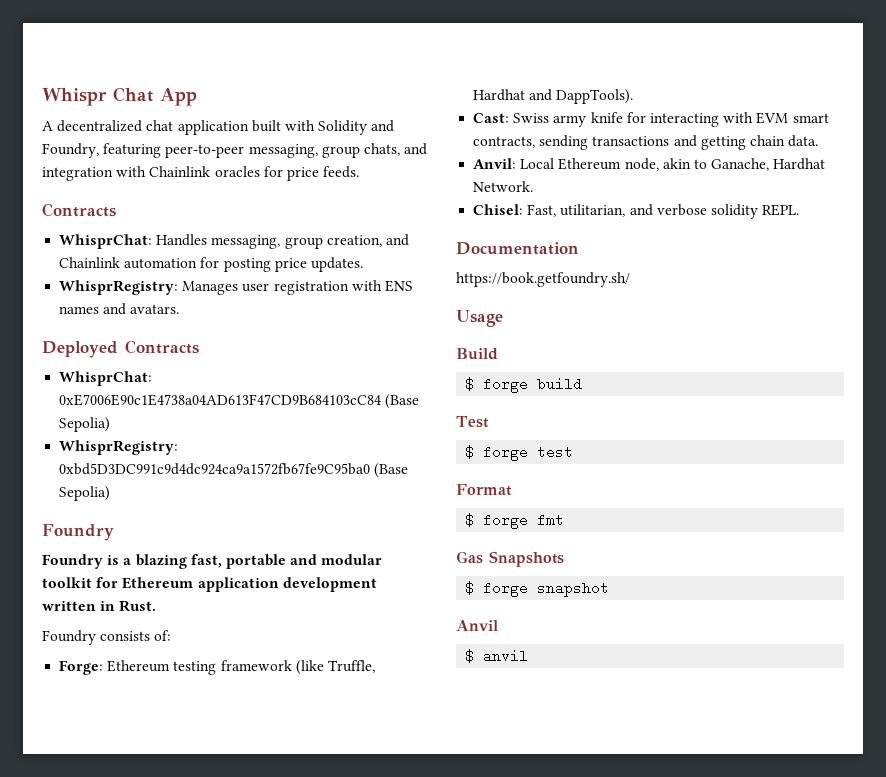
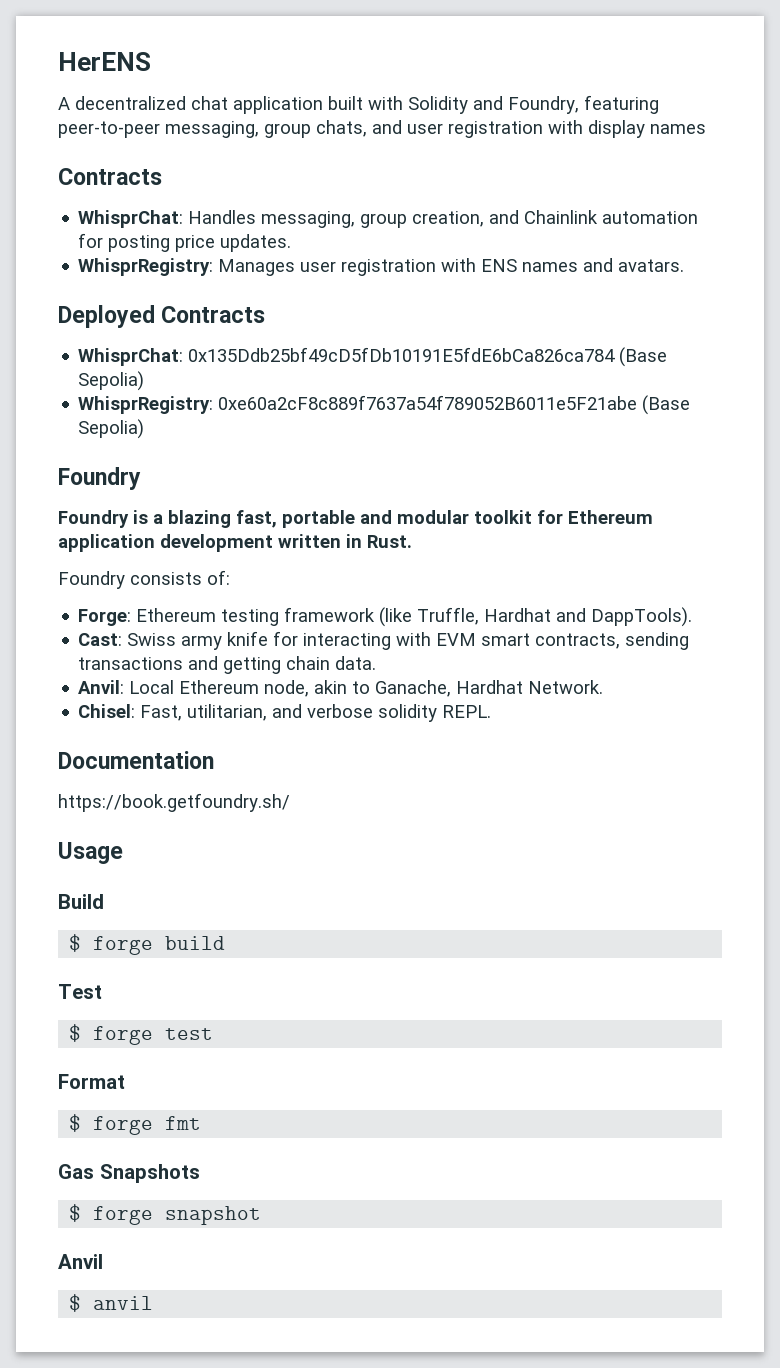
[42,87,197,106] Whispr Chat App -> [58,52,151,71] HerENS
[42,166,360,181] integration with Chainlink oracles for price feeds. -> [407,120,706,138] user registration with display names
[59,394,382,406] 0xE7006E90c1E4738a04AD613F47CD9B684103cC84 -> [188,347,616,362] 0x135Ddb25bf49cD5fDb10191E5fdE6bCa826ca784
[59,463,371,475] 0xbd5D3DC991c9d4dc924ca9a1572fb67fe9C95ba0 -> [218,395,638,410] 0xe60a2cF8c889f7637a54f789052B6011e5F21abe

